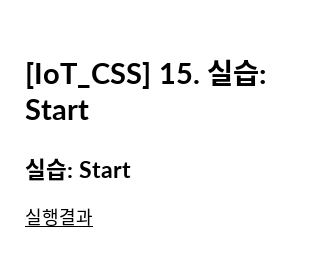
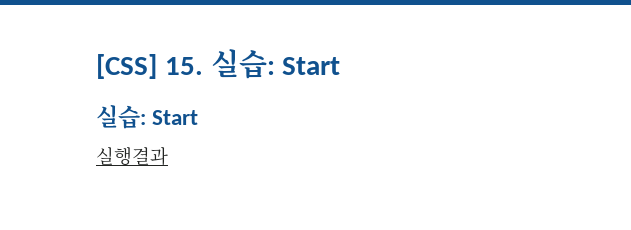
[25,62,151,89] [IoT_CSS] -> [96,54,157,79] [CSS]

